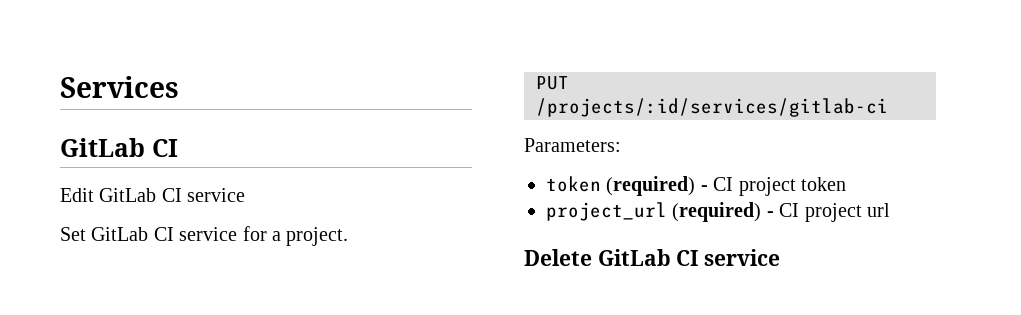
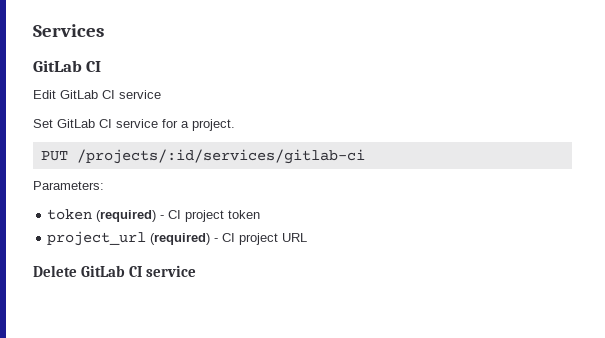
[867,203,890,217] url -> [282,233,308,242] URL

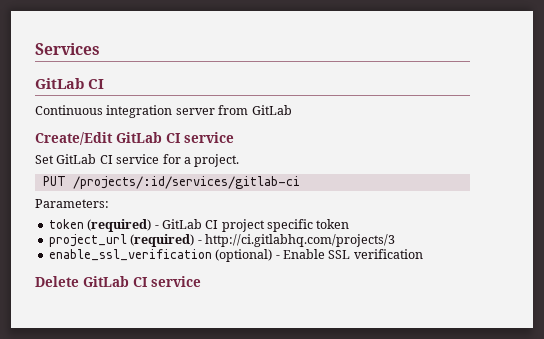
[33,90,56,99] Edit -> [35,105,292,118] [35,132,113,145] Continuous integration server from GitLab // Create/Edit
[168,210,225,222] CI project -> [161,219,313,232] GitLab CI project specific
[222,233,308,245] CI project URL -> [204,234,395,247] [48,249,423,262] http://ci.gitlabhq.com/projects/3 // enable_ssl_verification (optional) - Enable SSL verification

